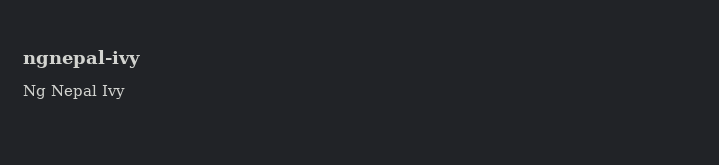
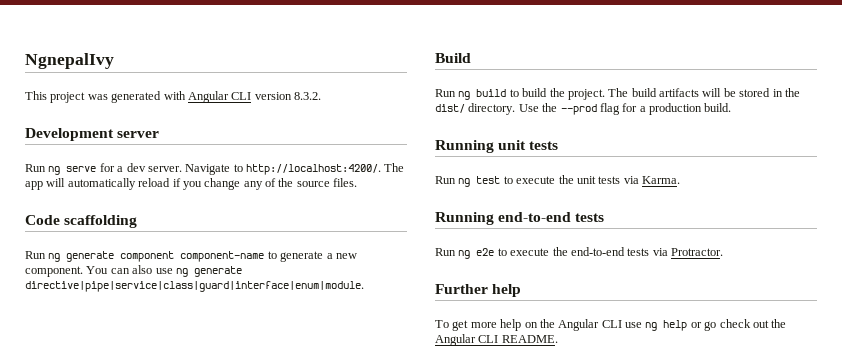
[23,50,140,68] [23,85,125,99] ngnepal-ivy // Ng Nepal Ivy -> [25,53,114,69] [25,91,321,103] [25,128,160,141] [25,163,405,175] [25,178,358,190] [25,215,138,228] [25,251,357,262] [25,265,242,277] [25,281,364,292] [435,53,471,63] [435,88,800,100] [435,103,732,115] [435,140,559,153] [435,175,680,187] [435,212,605,225] [435,247,723,259] [435,284,522,297] [435,319,787,331] [435,334,558,346] NgnepalIvy // This project was generated with Angular CLI version 8.3.2. // Development server // Run ng serve for a dev server. Navigate to http://localhost:4200/. The app will automatically reload if you change any of the source files. // Code scaffolding // Run ng generate component component-name to generate a new component. You can also use ng generate directive|pipe|service|class|guard|interface|enum|module. // Build // Run ng build to build the project. The build artifacts will be stored in the dist/ directory. Use the --prod flag for a production build. // Running unit tests // Run ng test to execute the unit tests via Karma. // Running end-to-end tests // Run ng e2e to execute the end-to-end tests via Protractor. // Further help // To get more help on the Angular CLI use ng help or go check out the Angular CLI README.

